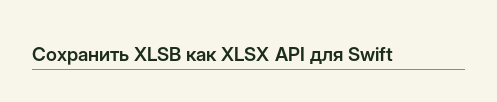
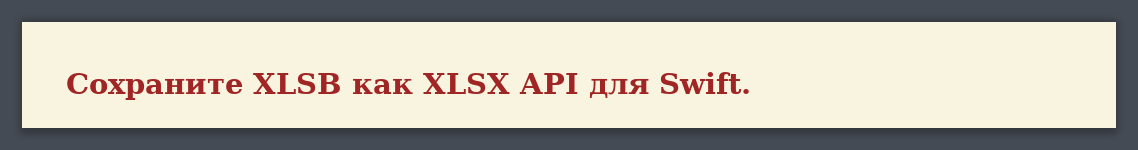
[32,47,129,65] Сохранить -> [66,73,243,100] Сохраните
[347,47,393,61] Swift -> [659,72,751,94] Swift.

